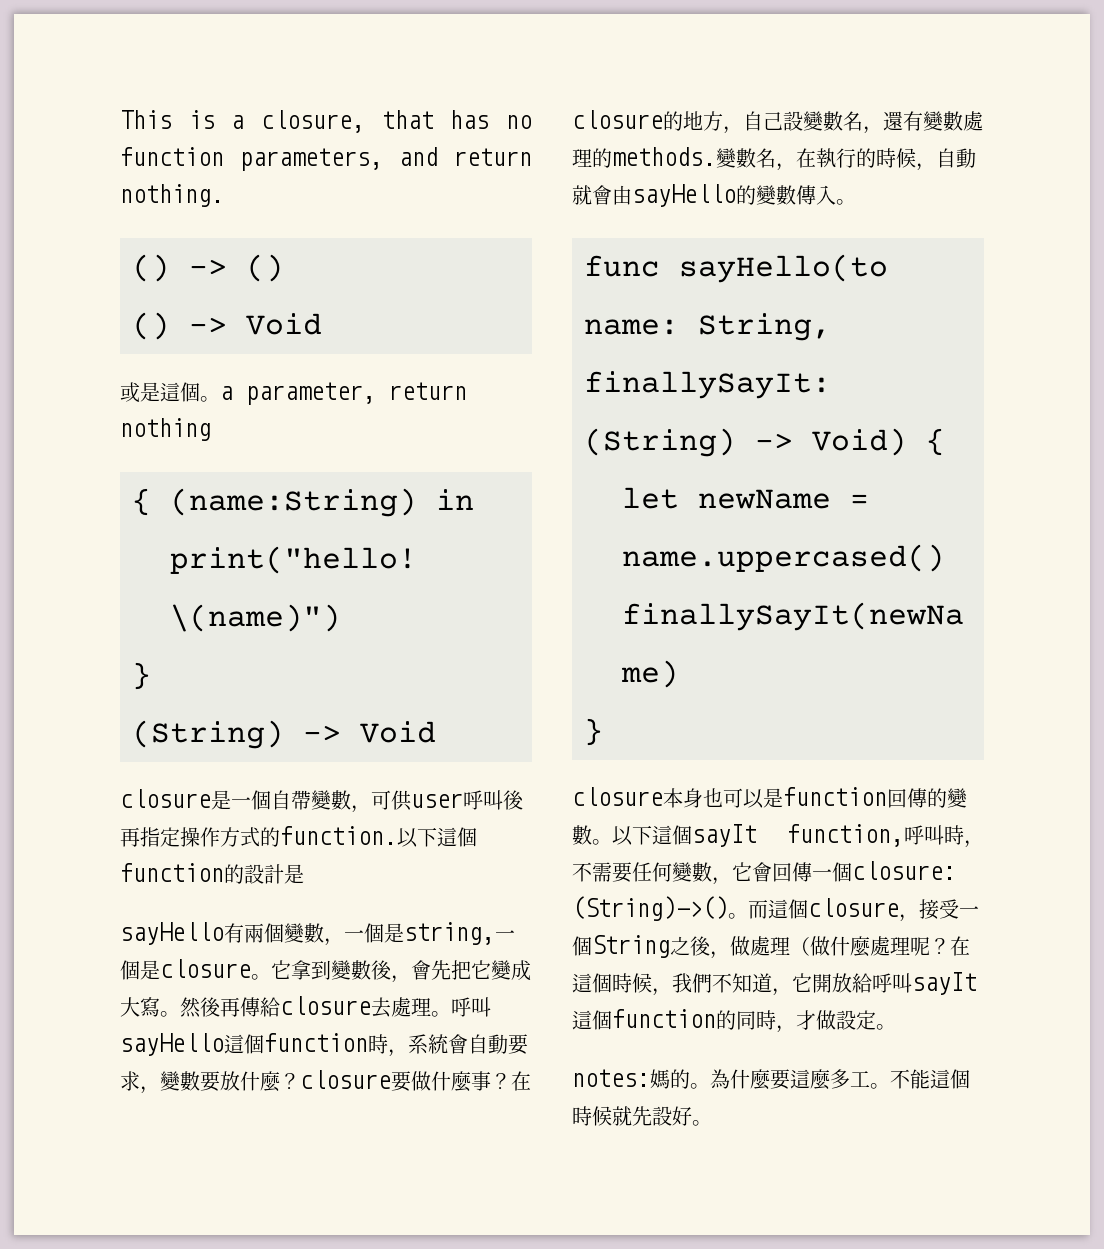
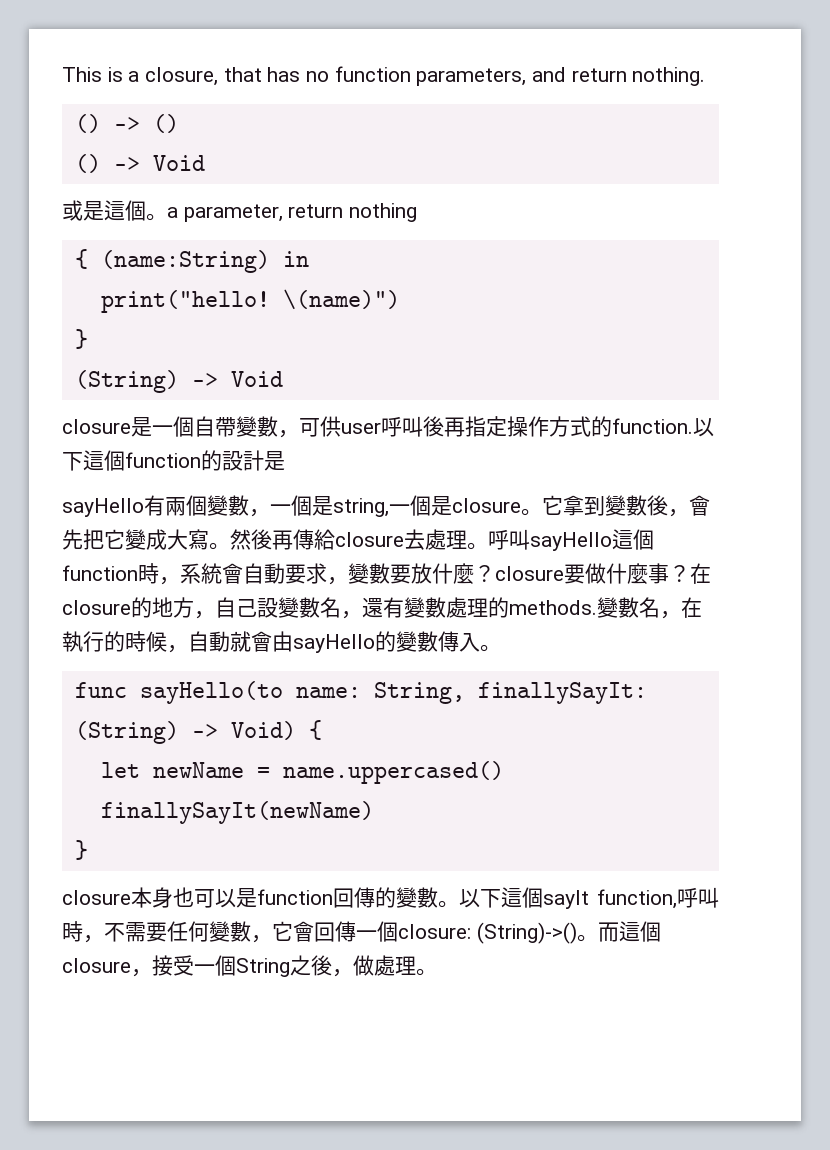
[790,936,970,957] [572,972,977,996] [572,1009,896,1033] [572,1069,970,1090] [572,1106,692,1126] （做什麼處理呢？在這個時候，我們不知道，它開放給呼叫sayIt這個function的同時，才做設定。 // notes:媽的。為什麼要這麼多工。不能這個時候就先設好 -> (416, 965) none

